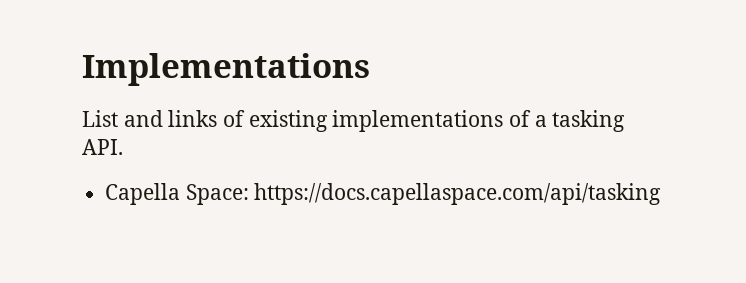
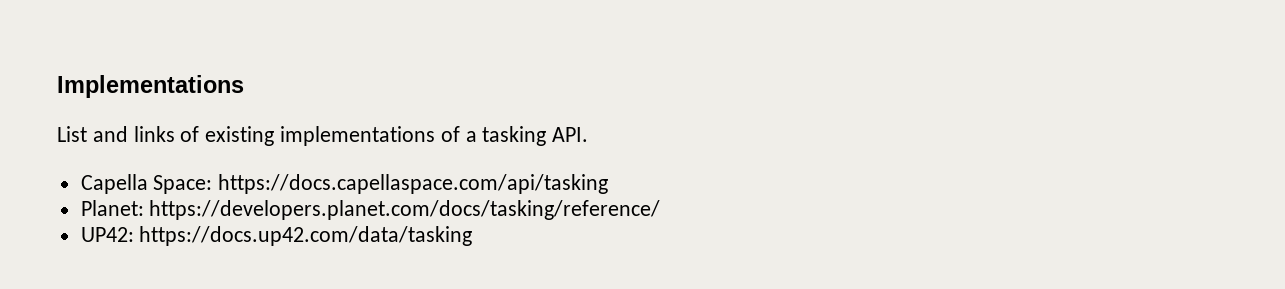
(662, 194) none -> [80,200,661,220] [80,226,473,246] // Planet: https://developers.planet.com/docs/tasking/reference/ // UP42: https://docs.up42.com/data/tasking

